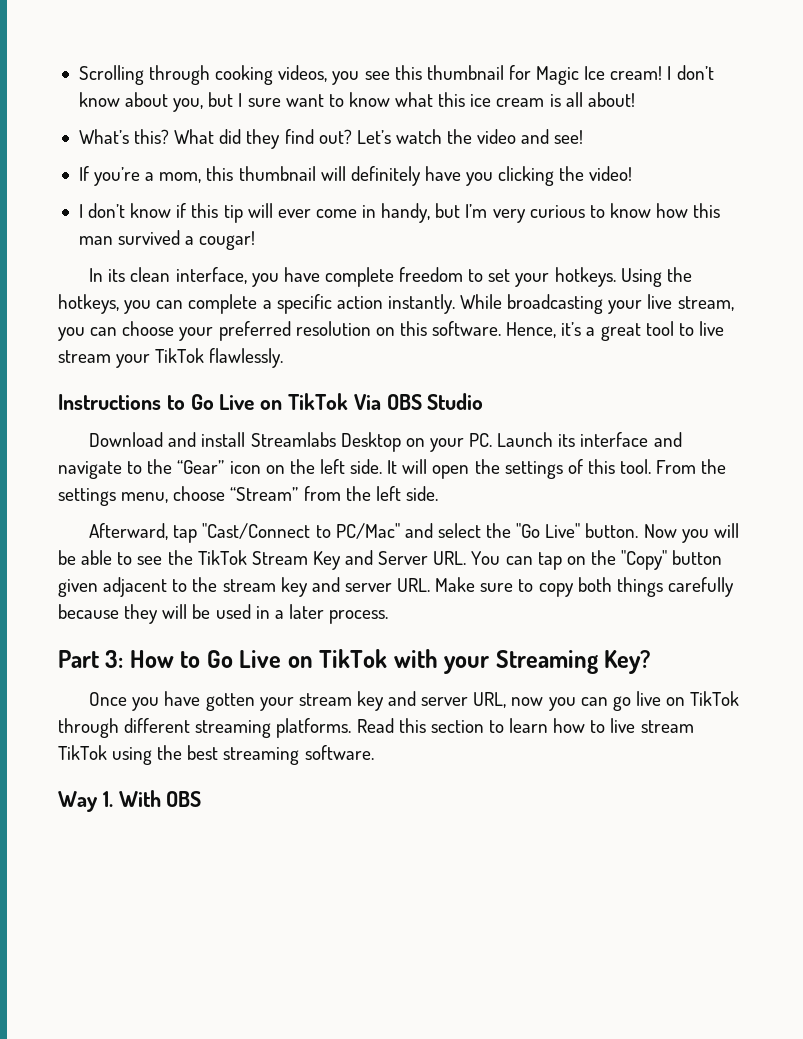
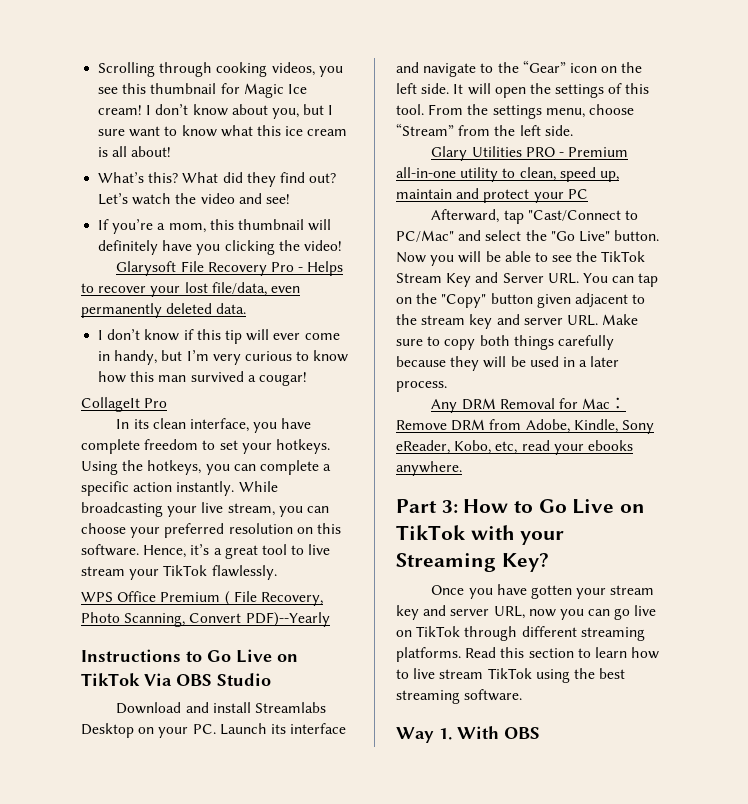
(633, 173) none -> [116,261,344,276] [81,282,300,297] [81,303,247,318] // Glarysoft File Recovery Pro - Helps to recover your lost file/data, even permanently deleted data.
(256, 240) none -> [81,397,168,412] // CollageIt Pro
(284, 358) none -> [81,591,323,606] [81,612,330,627] // WPS Office Premium ( File Recovery, Photo Scanning, Convert PDF)--Yearly
(438, 493) none -> [431,146,629,161] [396,167,619,182] [396,188,588,203] // Glary Utilities PRO - Premium all-in-one utility to clean, speed up, maintain and protect your PC
(389, 617) none -> [431,397,627,413] [396,419,654,434] [396,440,633,455] [396,461,462,476] // Any DRM Removal for Mac：Remove DRM from Adobe, Kindle, Sony eReader, Kobo, etc, read your ebooks anywhere.

